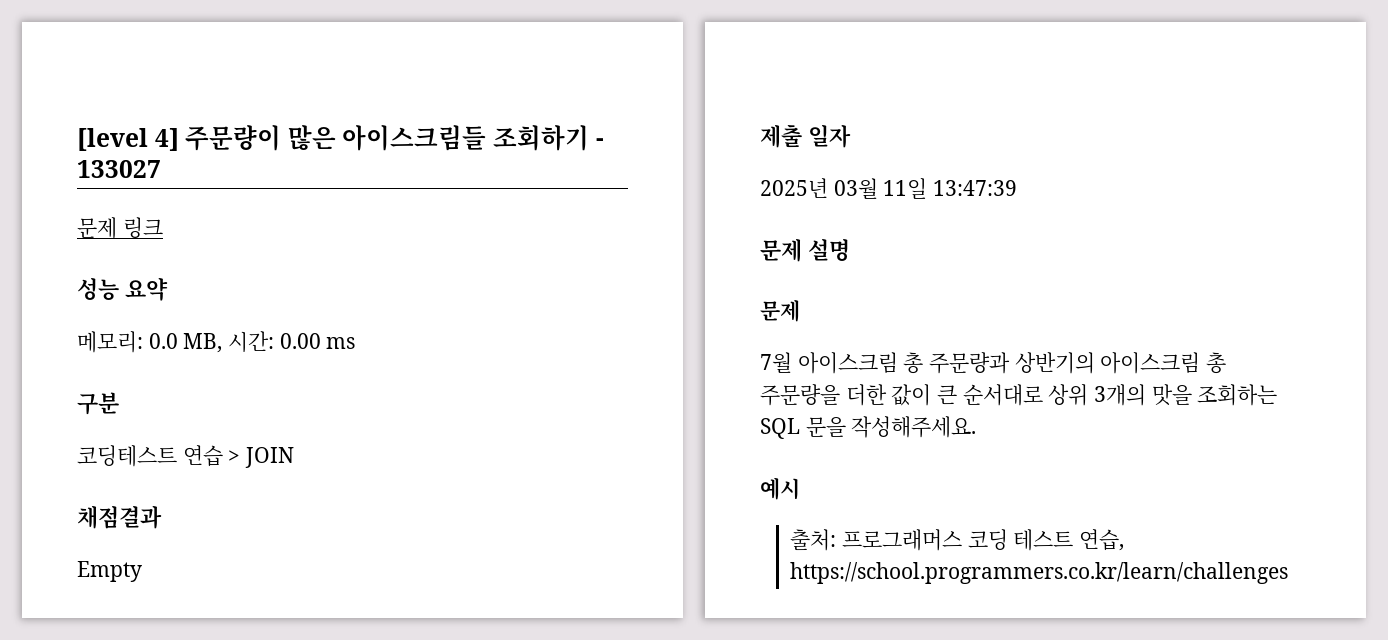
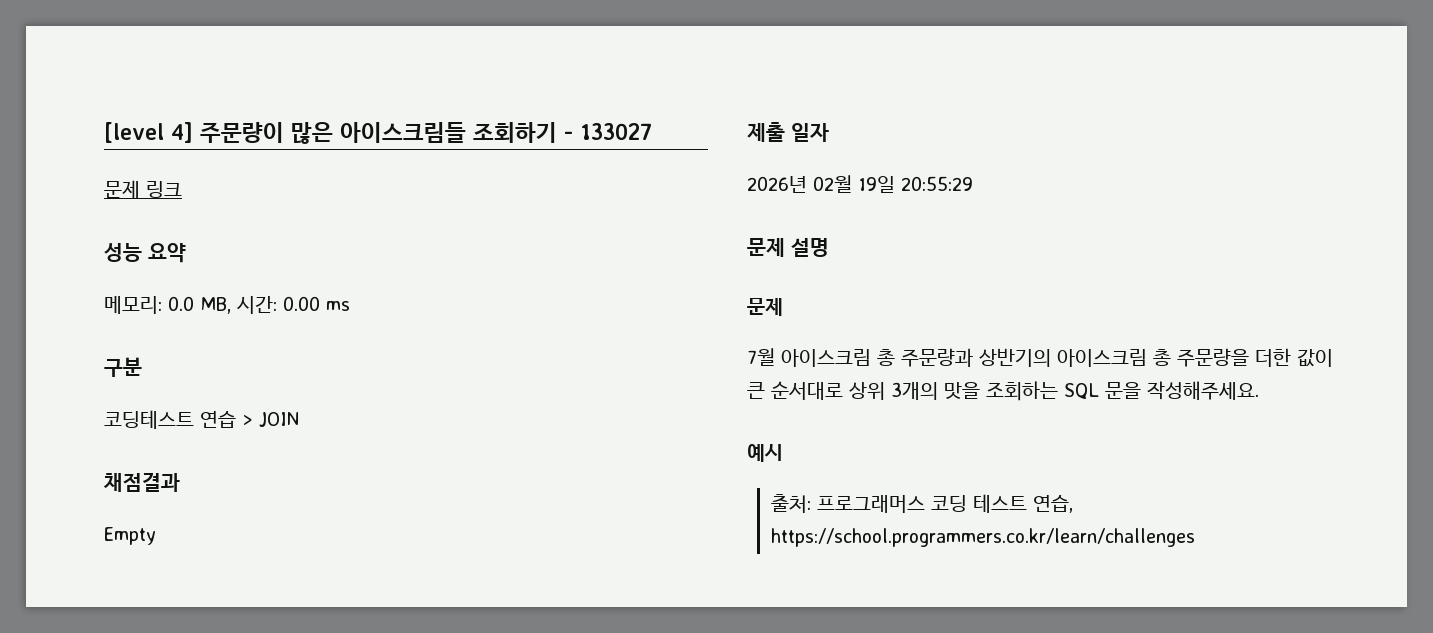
[760,178,1018,199] 2025년 03월 11일 13:47:39 -> [747,175,973,193] 2026년 02월 19일 20:55:29

